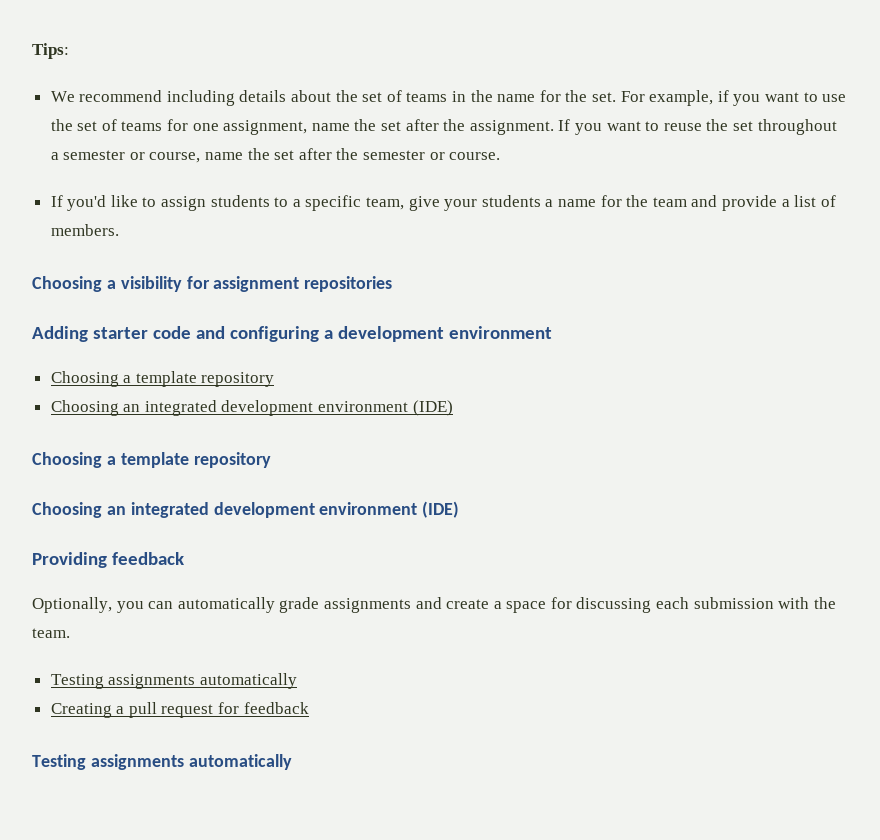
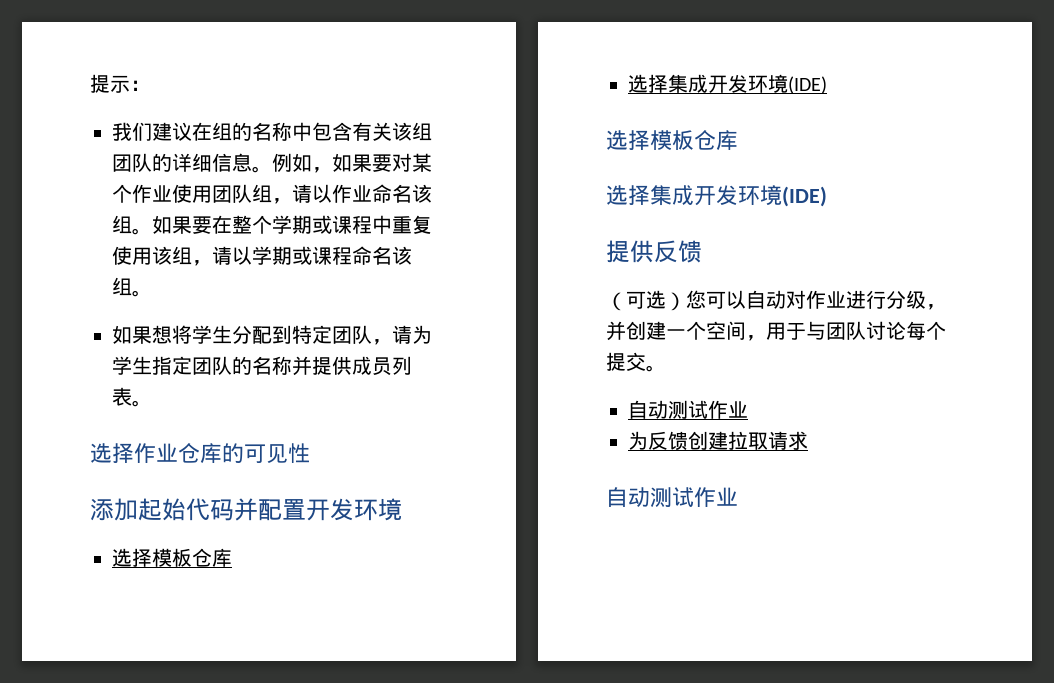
[32,43,69,59] [50,90,847,106] [50,119,837,135] [50,148,501,163] [50,195,836,211] [50,224,119,236] [32,276,393,292] [32,326,552,342] [50,371,275,387] [50,400,453,416] [32,452,271,468] [32,501,460,518] [32,552,184,568] [32,597,836,613] [32,628,70,638] [50,673,297,689] [50,702,309,718] [32,754,292,770] Tips: // We recommend including details about the set of teams in the name for the set. For example, if you want to use the set of teams for one assignment, name the set after the assignment. If you want to reuse the set throughout a semester or course, name the set after the semester or course. // If you'd like to assign students to a specific team, give your students a name for the team and provide a list of members. // Choosing a visibility for assignment repositories // Adding starter code and configuring a development environment // Choosing a template repository // Choosing an integrated development environment (IDE) // Choosing a template repository // Choosing an integrated development environment (IDE) // Providing feedback // Optionally, you can automatically grade assignments and create a space for discussing each submission with the team. // Testing assignments automatically // Creating a pull request for feedback // Testing assignments automatically -> [90,74,150,93] [112,122,432,141] [112,153,432,173] [112,184,432,204] [112,215,432,235] [112,246,412,266] [112,277,152,297] [112,325,432,345] [112,356,412,376] [112,387,152,407] [90,443,310,463] [90,498,402,521] [112,548,232,567] [628,74,827,94] [606,130,738,150] [606,185,827,207] [606,240,702,263] [606,290,946,311] [606,321,946,341] [606,352,666,372] [628,400,748,419] [628,431,808,451] [606,487,738,508] 提示： // 我们建议在组的名称中包含有关该组团队的详细信息。例如，如果要对某个作业使用团队组，请以作业命名该组。如果要在整个学期或课程中重复使用该组，请以学期或课程命名该组。 // 如果想将学生分配到特定团队，请为学生指定团队的名称并提供成员列表。 // 选择作业仓库的可见性 // 添加起始代码并配置开发环境 // 选择模板仓库 // 选择集成开发环境(IDE) // 选择模板仓库 // 选择集成开发环境(IDE) // 提供反馈 // （可选）您可以自动对作业进行分级，并创建一个空间，用于与团队讨论每个提交。 // 自动测试作业 // 为反馈创建拉取请求 // 自动测试作业

